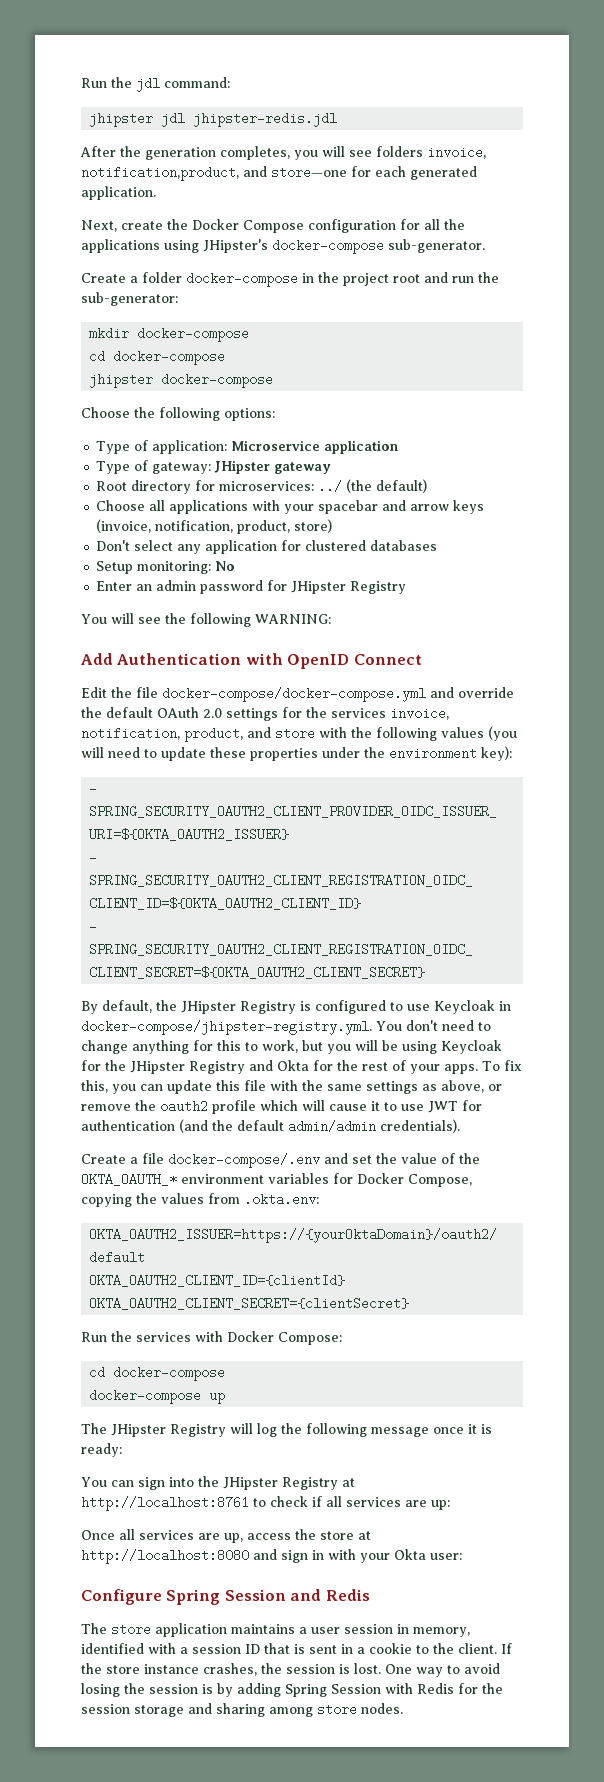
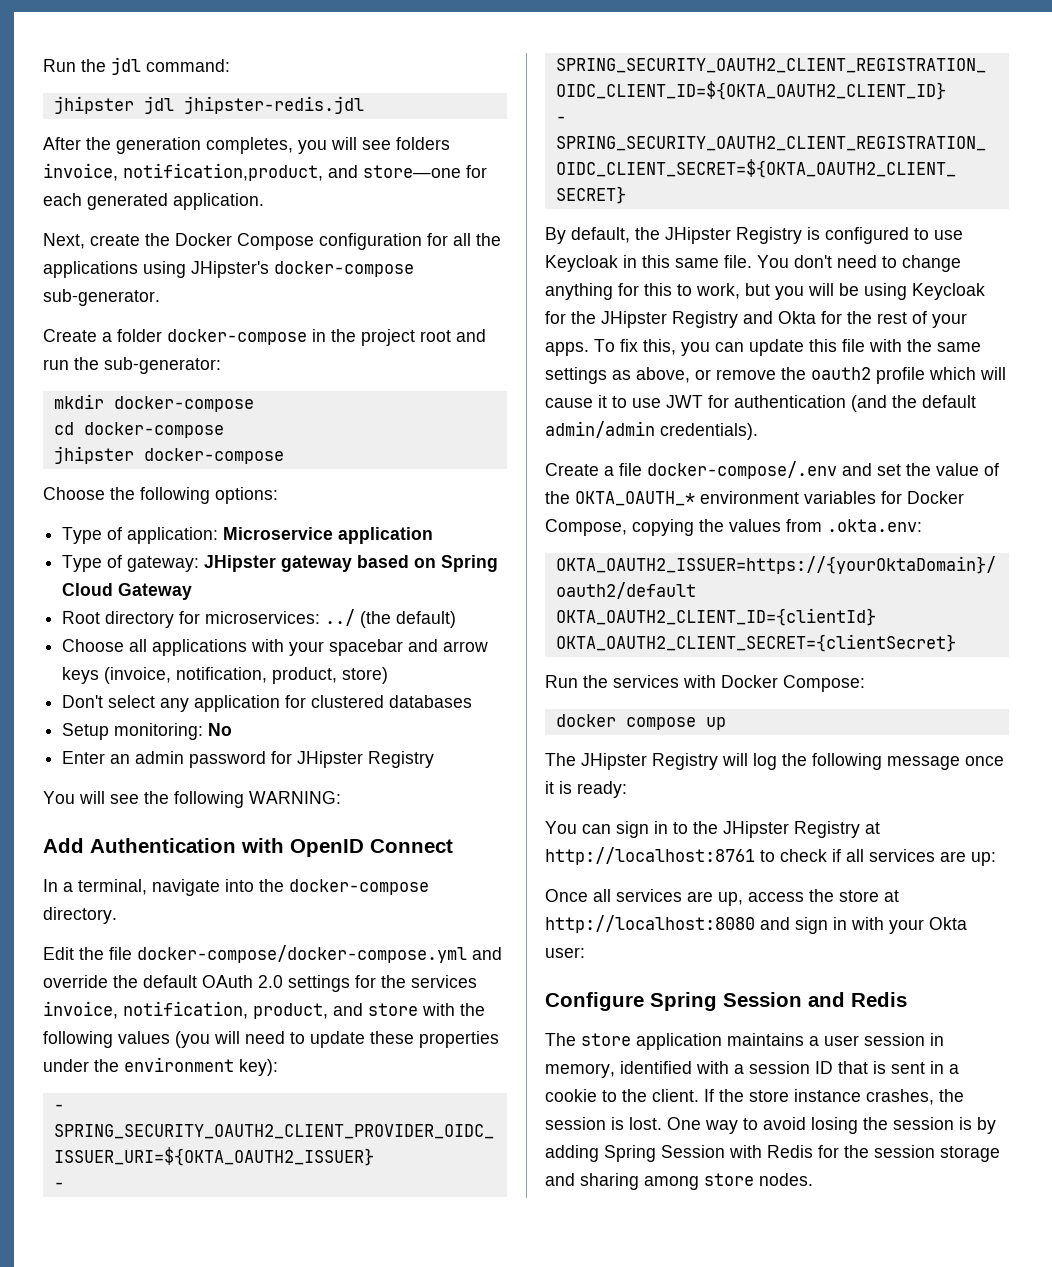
(332, 468) none -> [357,555,499,572] [62,583,193,600] based on Spring Cloud Gateway
(422, 659) none -> [43,879,429,896] [43,907,117,924] // In a terminal, navigate into the docker-compose directory.
[81,1020,372,1035] docker-compose/jhipster-registry.yml. -> [642,255,752,268] this same file.
[89,1366,226,1381] [89,1389,202,1404] cd docker-compose // docker-compose -> [555,714,696,730] docker compose
[169,1477,194,1487] into -> [654,821,688,834] in to

